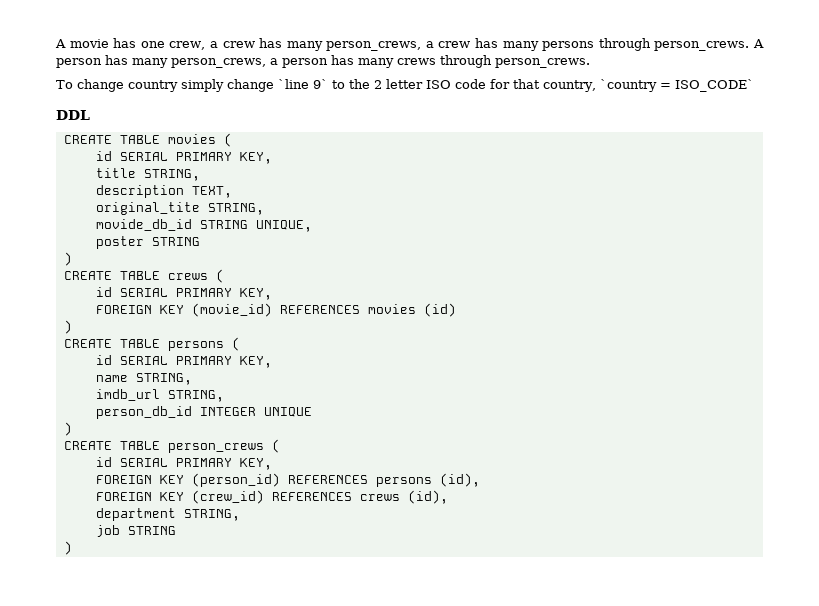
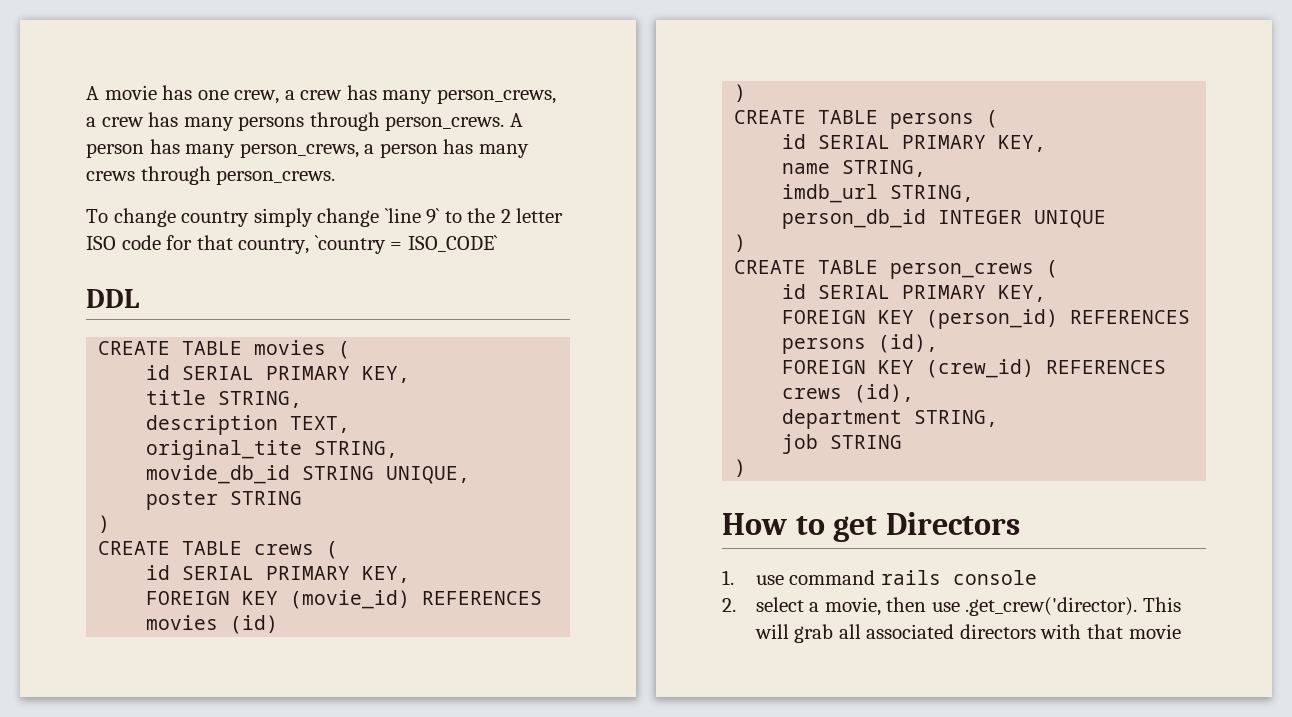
(72, 548) none -> [722,512,1020,542] [722,570,1037,585] [722,597,1181,616] [754,624,1181,643] // How to get Directors // 1. use command rails console // 2. select a movie, then use .get_crew('director). This will grab all associated directors with that movie

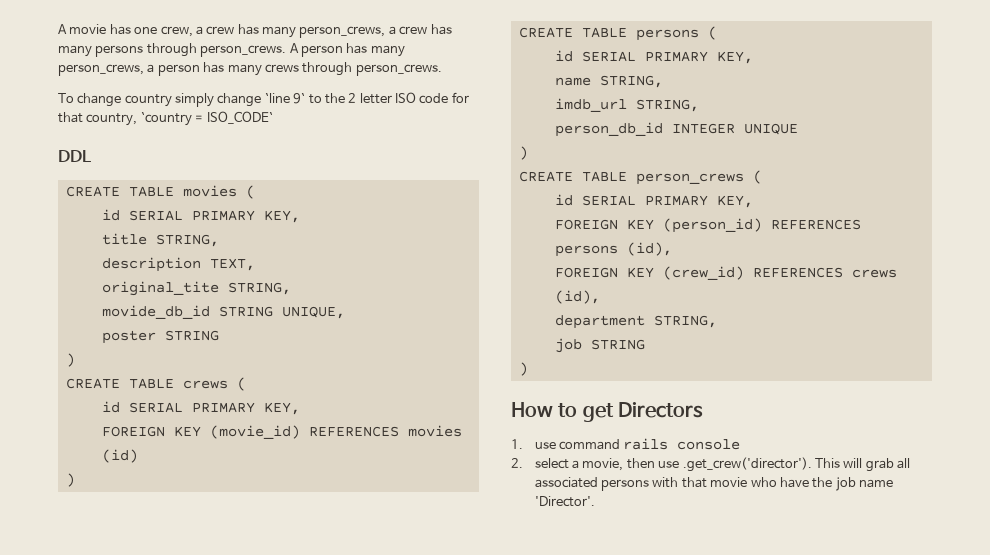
[965,597,1138,616] .get_crew('director). -> [682,457,812,472] .get_crew('director').
[959,624,1036,639] directors -> [601,479,650,491] persons
(1181, 631) none -> [750,477,894,491] [534,496,595,507] who have the job name 'Director'.

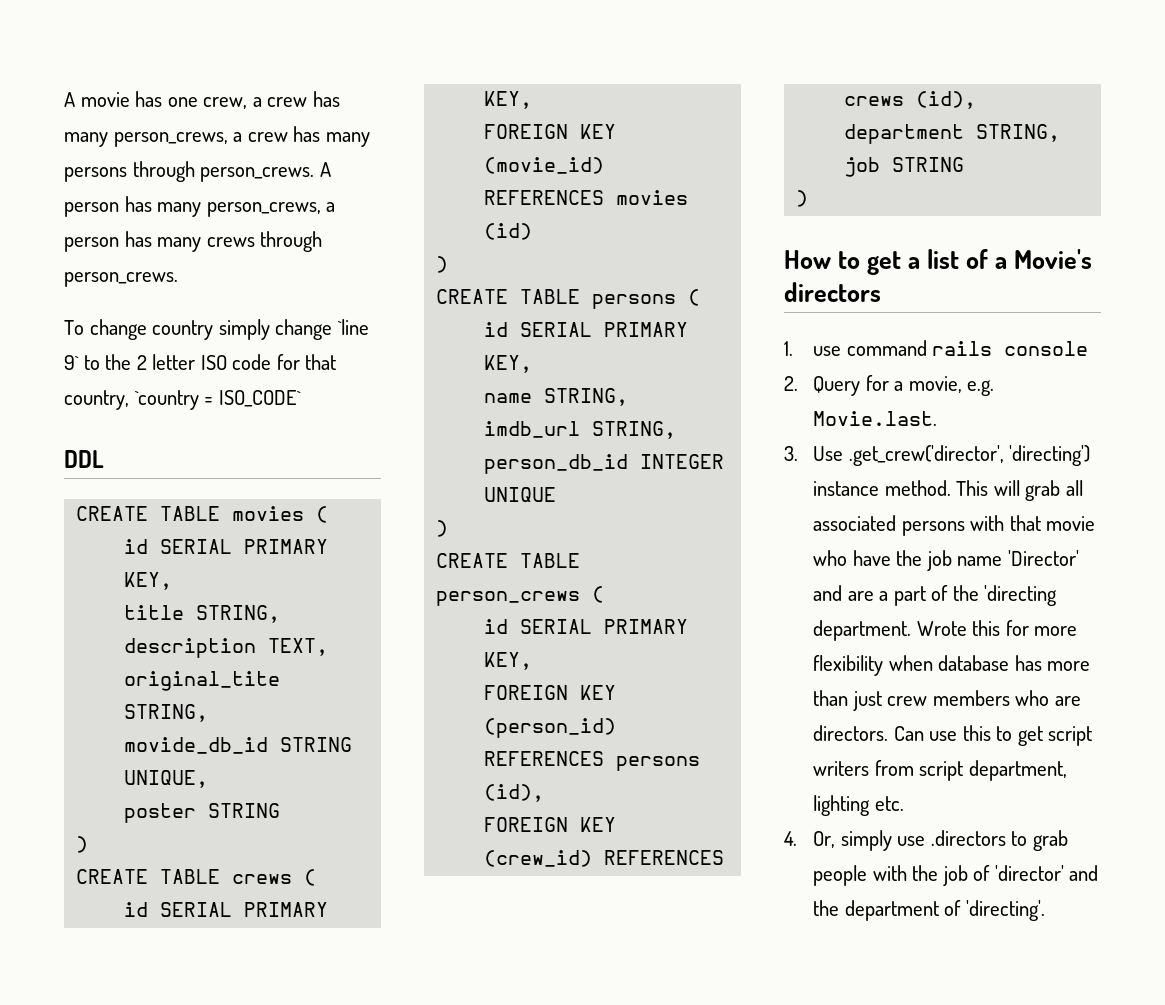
[617,402,703,418] Directors -> [908,249,1093,269] [784,282,881,302] a list of a Movie's directors
[534,457,812,472] select a movie, then use .get_crew('director'). -> [813,375,995,396] [813,411,938,426] [784,445,1091,466] [813,480,951,496] Query for a movie, e.g. Movie.last. // 3. Use .get_crew('director', 'directing') instance method.
[534,496,595,507] 'Director'. -> [1007,550,1079,566] [813,585,1058,606] [813,620,1078,641] [813,655,1091,676] [813,690,1081,711] [813,725,1093,746] [813,760,1067,781] [813,795,904,816] [784,830,1068,851] [813,865,1099,886] [813,900,1045,921] 'Director' and are a part of the 'directing department. Wrote this for more flexibility when database has more than just crew members who are directors. Can use this to get script writers from script department, lighting etc. // 4. Or, simply use .directors to grab people with the job of 'director' and the department of 'directing'.

